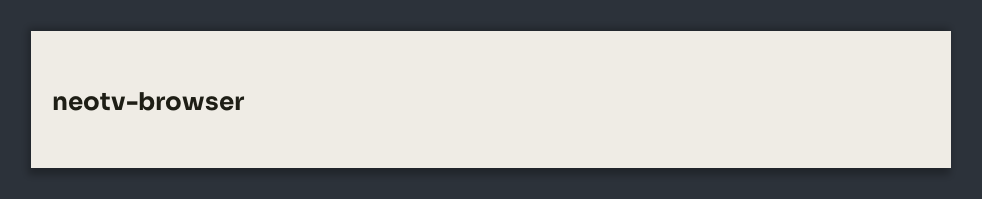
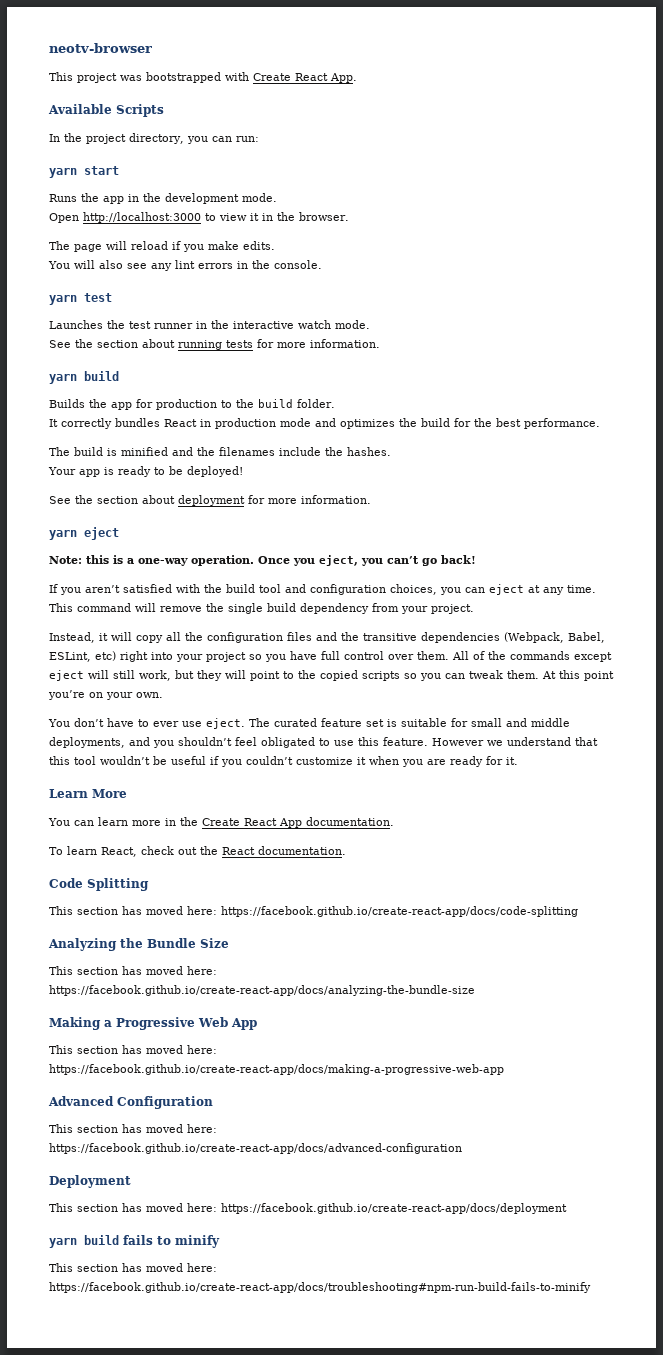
(245, 101) none -> [49,72,357,83] [48,104,164,117] [49,133,259,144] [49,166,119,178] [49,193,277,204] [49,212,349,223] [49,241,275,252] [48,260,322,271] [49,293,112,305] [49,320,370,329] [49,339,380,350] [49,371,119,384] [49,399,335,410] [49,418,600,429] [49,447,391,456] [48,466,243,477] [49,495,371,506] [49,527,119,540] [49,555,476,566] [49,584,596,595] [49,603,474,614] [49,632,605,643] [49,651,612,662] [49,670,614,681] [48,690,163,700] [48,718,570,729] [49,737,598,748] [49,756,518,767] [49,789,127,798] [48,817,394,828] [49,846,346,857] [49,878,149,891] [49,906,578,917] [48,938,229,951] [49,966,217,975] [49,985,475,996] [49,1017,257,1030] [49,1045,217,1054] [49,1064,504,1075] [48,1096,213,1109] [49,1124,217,1133] [49,1143,462,1154] [49,1175,131,1188] [49,1203,567,1214] [49,1235,220,1248] [49,1263,217,1272] [49,1282,591,1293] // This project was bootstrapped with Create React App. // Available Scripts // In the project directory, you can run: // yarn start // Runs the app in the development mode. // Open http://localhost:3000 to view it in the browser. // The page will reload if you make edits. // You will also see any lint errors in the console. // yarn test // Launches the test runner in the interactive watch mode. // See the section about running tests for more information. // yarn build // Builds the app for production to the build folder. // It correctly bundles React in production mode and optimizes the build for the best performance. // The build is minified and the filenames include the hashes. // Your app is ready to be deployed! // See the section about deployment for more information. // yarn eject // Note: this is a one-way operation. Once you eject, you can’t go back! // If you aren’t satisfied with the build tool and configuration choices, you can eject at any time. This command will remove the single build dependency from your project. // Instead, it will copy all the configuration files and the transitive dependencies (Webpack, Babel, ESLint, etc) right into your project so you have full control over them. All of the commands except eject will still work, but they will point to the copied scripts so you can tweak them. At this point you’re on your own. // You don’t have to ever use eject. The curated feature set is suitable for small and middle deployments, and you shouldn’t feel obligated to use this feature. However we understand that this tool wouldn’t be useful if you couldn’t customize it when you are ready for it. // Learn More // You can learn more in the Create React App documentation. // To learn React, check out the React documentation. // Code Splitting // This section has moved here: https://facebook.github.io/create-react-app/docs/code-splitting // Analyzing the Bundle Size // This section has moved here: https://facebook.github.io/create-react-app/docs/analyzing-the-bundle-size // Making a Progressive Web App // This section has moved here: https://facebook.github.io/create-react-app/docs/making-a-progressive-web-app // Advanced Configuration // This section has moved here: https://facebook.github.io/create-react-app/docs/advanced-configuration // Deployment // This section has moved here: https://facebook.github.io/create-react-app/docs/deployment // yarn build fails to minify // This section has moved here: https://facebook.github.io/create-react-app/docs/troubleshooting#npm-run-build-fails-to-minify

